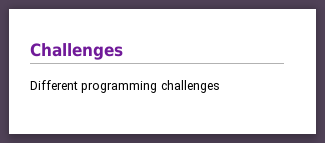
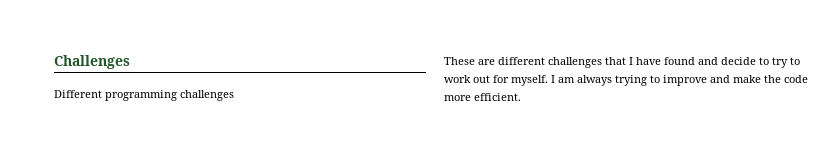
(220, 86) none -> [444,57,800,68] [444,75,808,86] [444,93,521,101] // These are different challenges that I have found and decide to try to work out for myself. I am always trying to improve and make the code more efficient.

